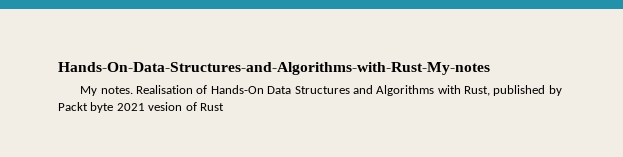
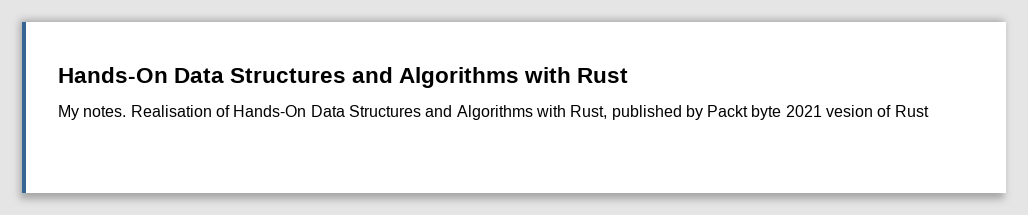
[58,62,490,75] Hands-On-Data-Structures-and-Algorithms-with-Rust-My-notes -> [58,67,629,88] Hands-On Data Structures and Algorithms with Rust

